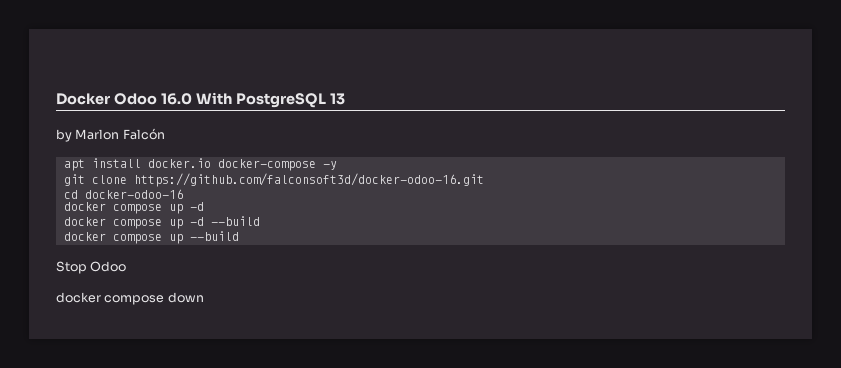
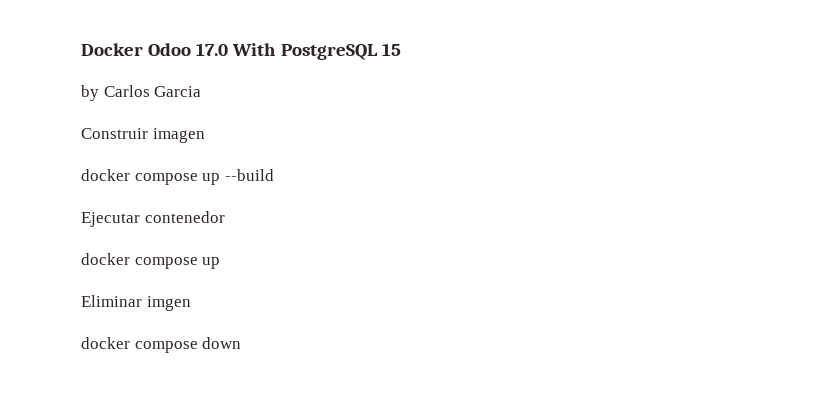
[160,93,192,105] 16.0 -> [196,43,229,56] 17.0
[329,93,345,105] 13 -> [381,43,401,56] 15
[75,128,165,140] [63,158,337,171] [63,173,484,187] [63,189,183,199] [63,202,204,214] [63,216,260,229] [63,231,239,244] [56,261,127,274] Marlon Falcón // apt install docker.io docker-compose -y // git clone https://github.com/falconsoft3d/docker-odoo-16.git // cd docker-odoo-16 // docker compose up -d // docker compose up -d --build // docker compose up --build // Stop Odoo -> [103,85,202,97] [81,128,205,143] [81,169,274,185] [81,211,225,227] [81,253,221,269] [81,295,191,311] Carlos Garcia // Construir imagen // docker compose up --build // Ejecutar contenedor // docker compose up // Eliminar imgen

